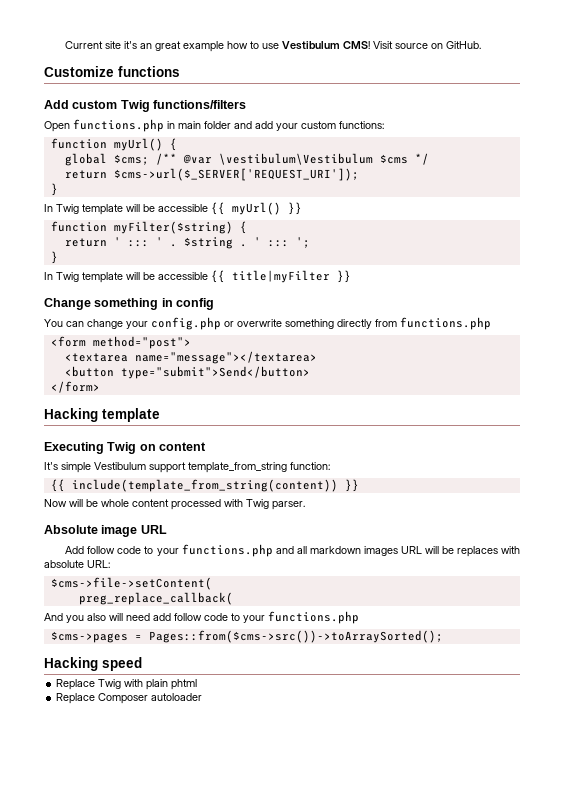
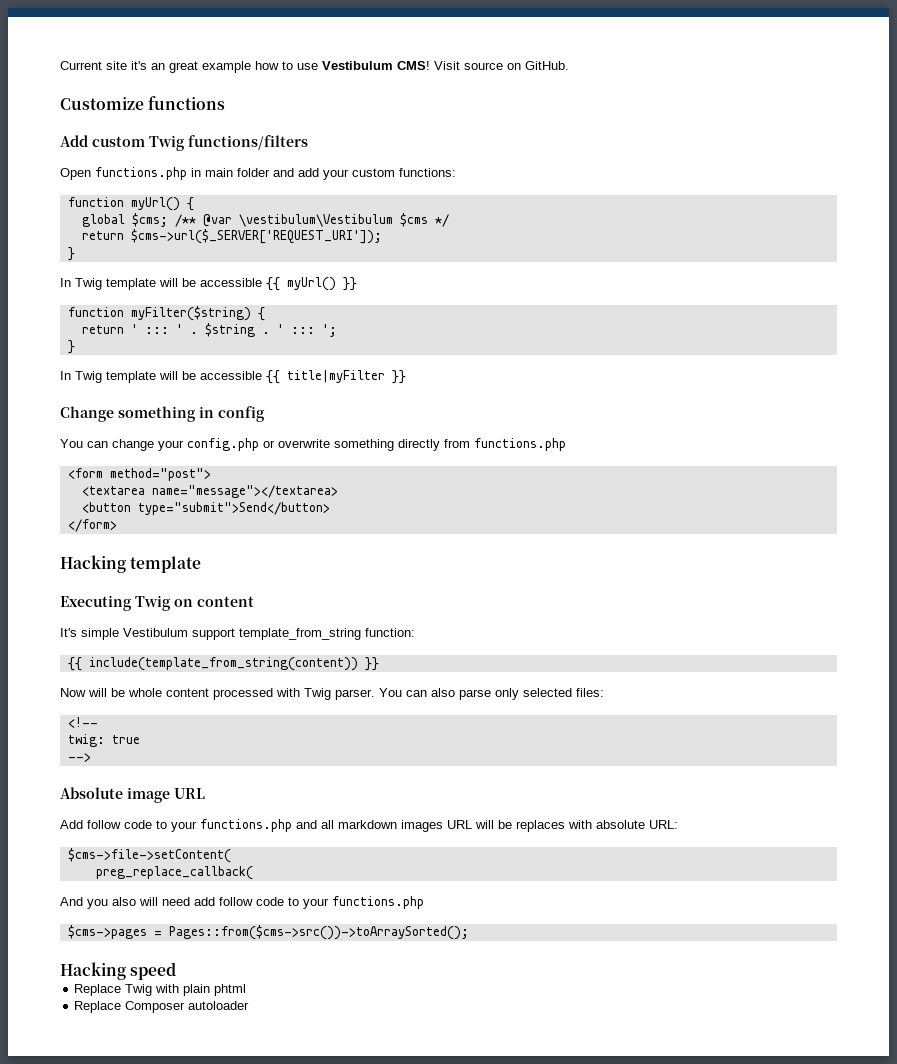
(305, 505) none -> [379,688,604,700] [67,717,98,728] [67,734,140,747] [67,753,91,762] You can also parse only selected files: // <!-- // twig: true // -->

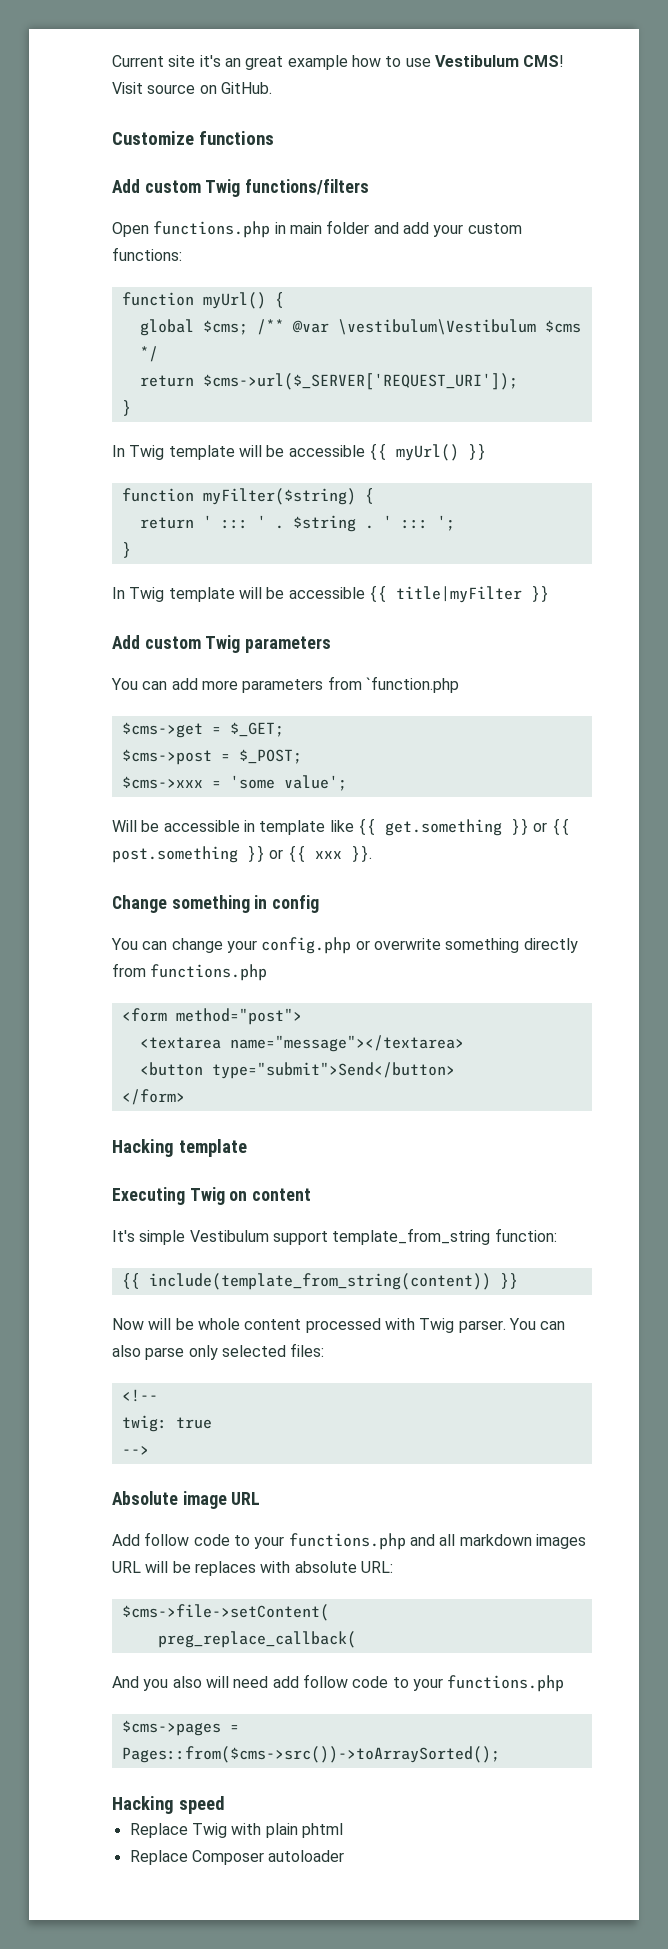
(406, 377) none -> [112,635,332,653] [111,676,459,693] [121,722,284,738] [121,749,302,765] [121,775,347,791] [112,819,570,836] [112,846,372,863] // Add custom Twig parameters // You can add more parameters from `function.php // $cms->get = $_GET; // $cms->post = $_POST; // $cms->xxx = 'some value'; // Will be accessible in template like {{ get.something }} or {{ post.something }} or {{ xxx }}.

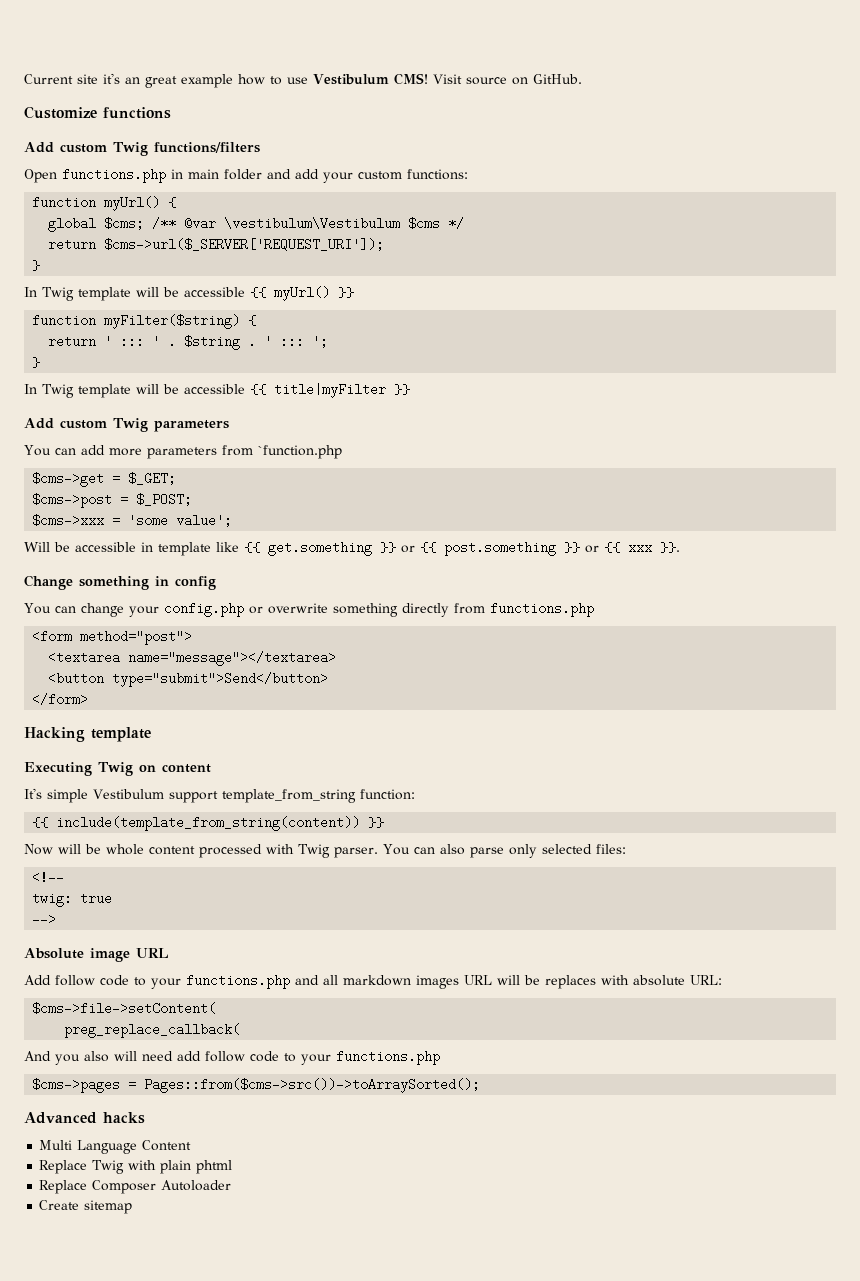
[112,1796,225,1814] Hacking speed -> [24,1112,145,1124] [39,1140,192,1154] Advanced hacks // Multi Language Content
[268,1850,345,1862] autoloader -> [161,1180,232,1191] [39,1200,133,1214] Autoloader // Create sitemap

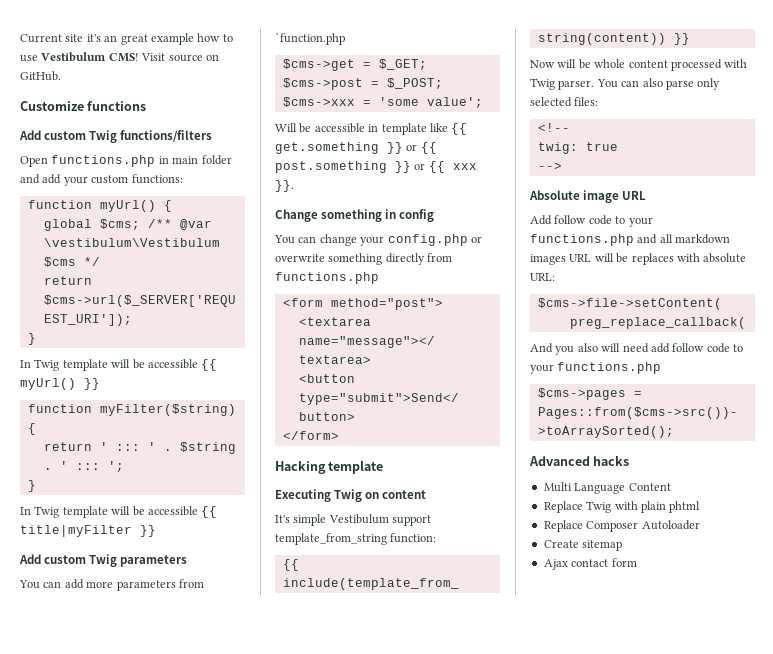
(133, 1207) none -> [543,558,637,570] // Ajax contact form

